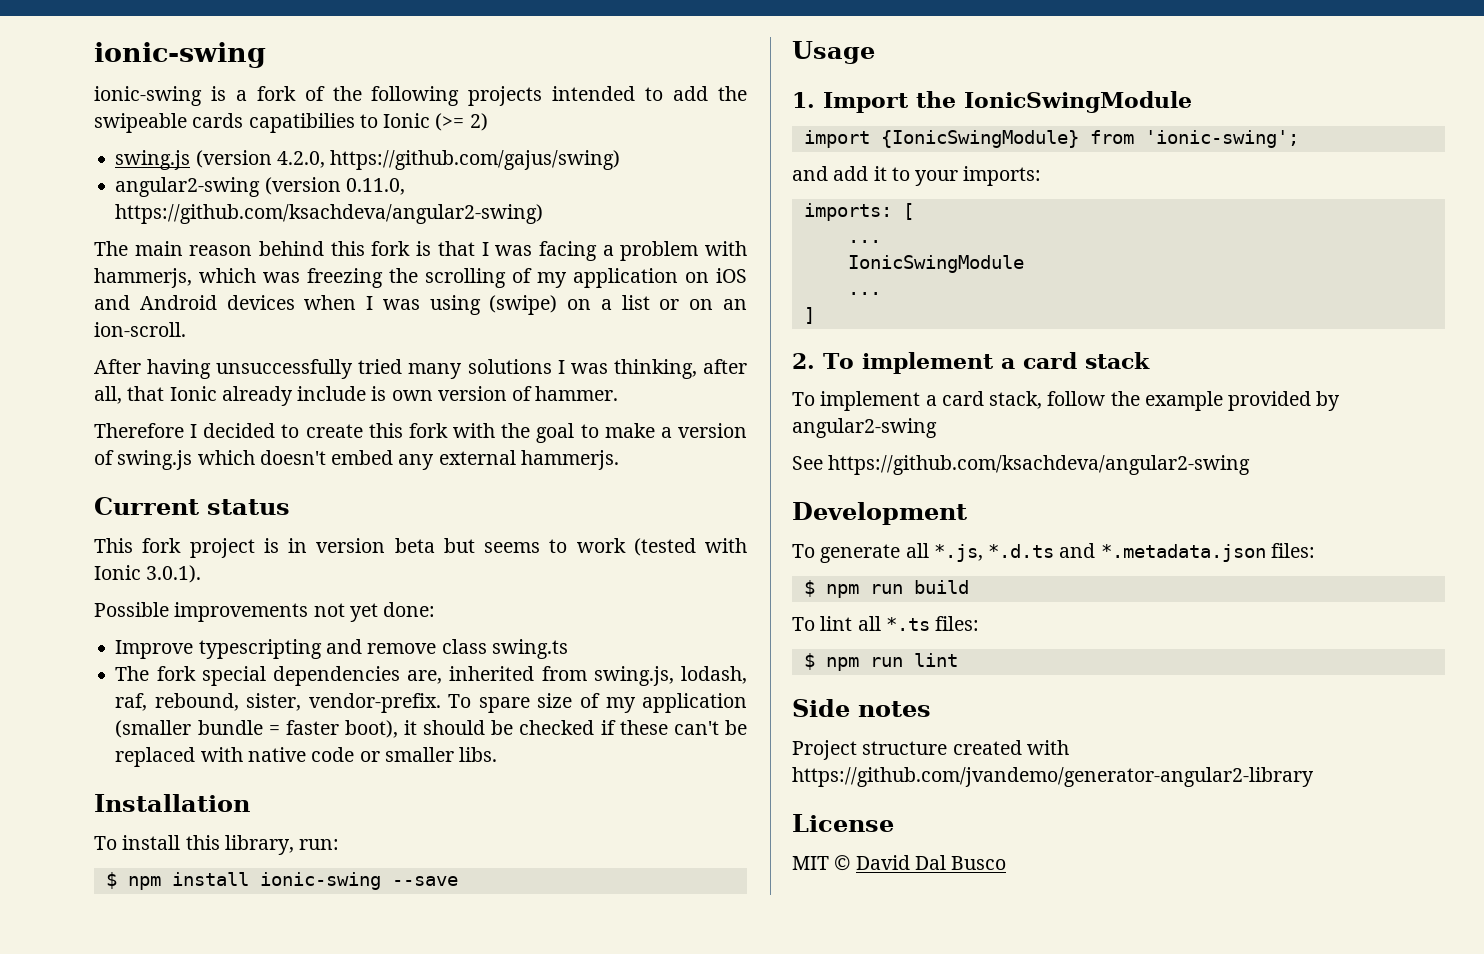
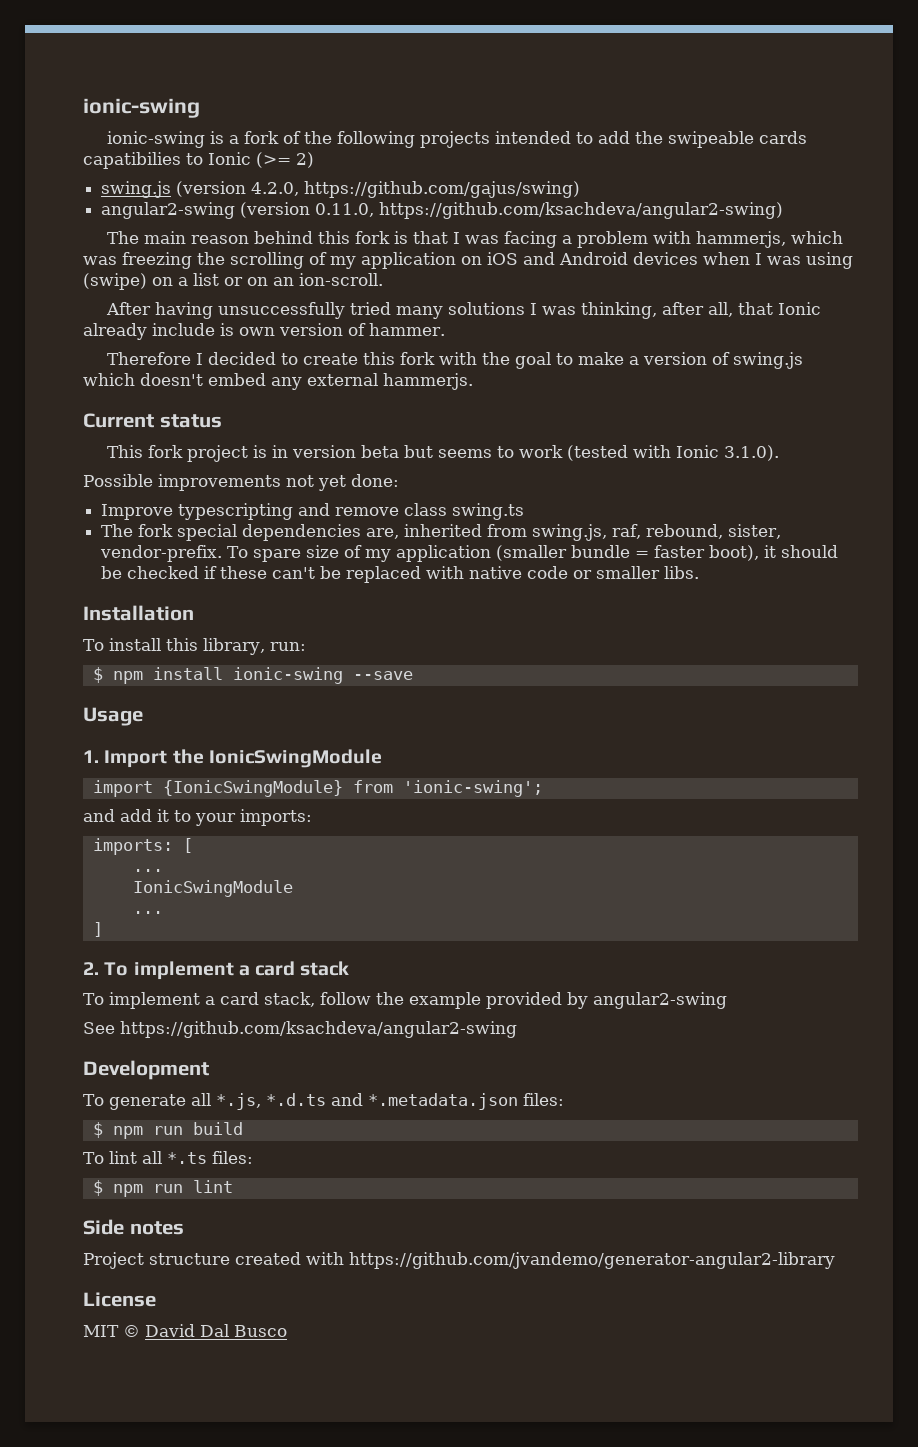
[146,565,202,583] 3.0.1). -> [724,445,780,461] 3.1.0).
[681,666,748,684] lodash, -> (608, 532) none

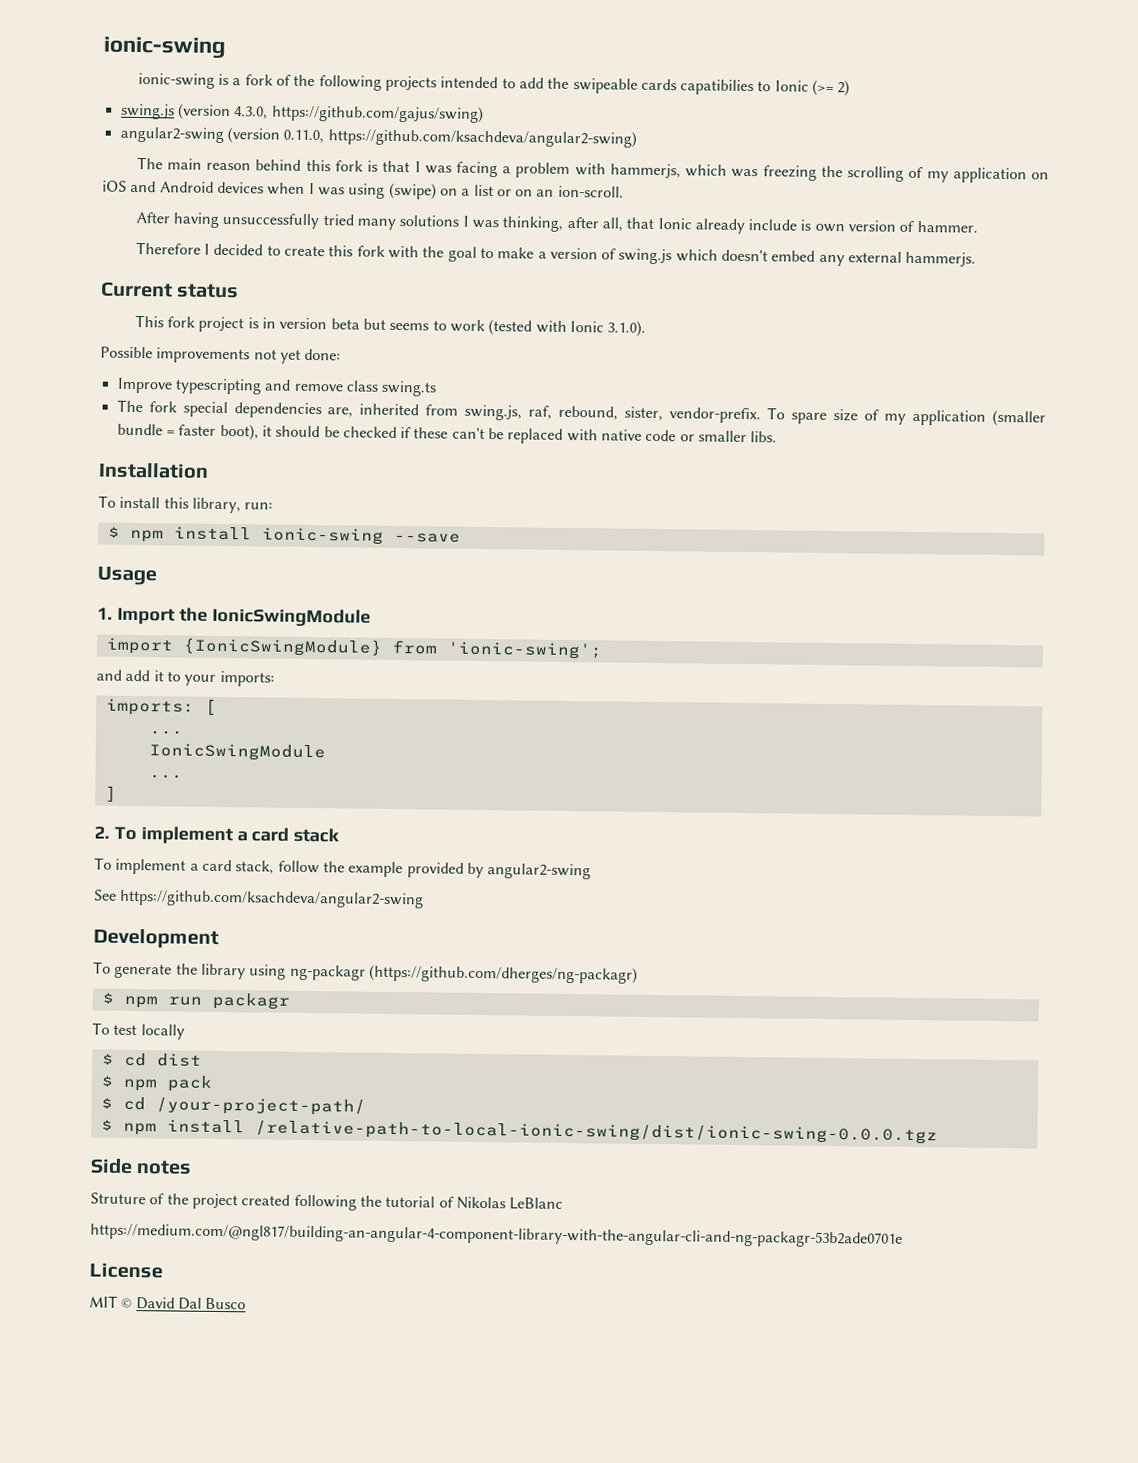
[251,182,300,196] 4.2.0, -> [234,106,269,120] 4.3.0,
[190,1093,564,1110] [92,1122,243,1139] [83,1151,253,1164] [92,1180,233,1197] [83,1219,184,1235] [83,1252,835,1269] all *.js, *.d.ts and *.metadata.json files: // $ npm run build // To lint all *.ts files: // $ npm run lint // Side notes // Project structure created with https://github.com/jvandemo/generator-angular2-library -> [175,963,638,984] [101,992,290,1010] [92,1022,185,1040] [101,1052,202,1067] [100,1075,213,1092] [100,1096,366,1116] [100,1119,938,1145] [90,1158,193,1175] [90,1192,564,1211] [90,1223,903,1248] the library using ng-packagr (https://github.com/dherges/ng-packagr) // $ npm run packagr // To test locally // $ cd dist // $ npm pack // $ cd /your-project-path/ // $ npm install /relative-path-to-local-ionic-swing/dist/ionic-swing-0.0.0.tgz // Side notes // Struture of the project created following the tutorial of Nikolas LeBlanc // https://medium.com/@ngl817/building-an-angular-4-component-library-with-the-angular-cli-and-ng-packagr-53b2ade0701e

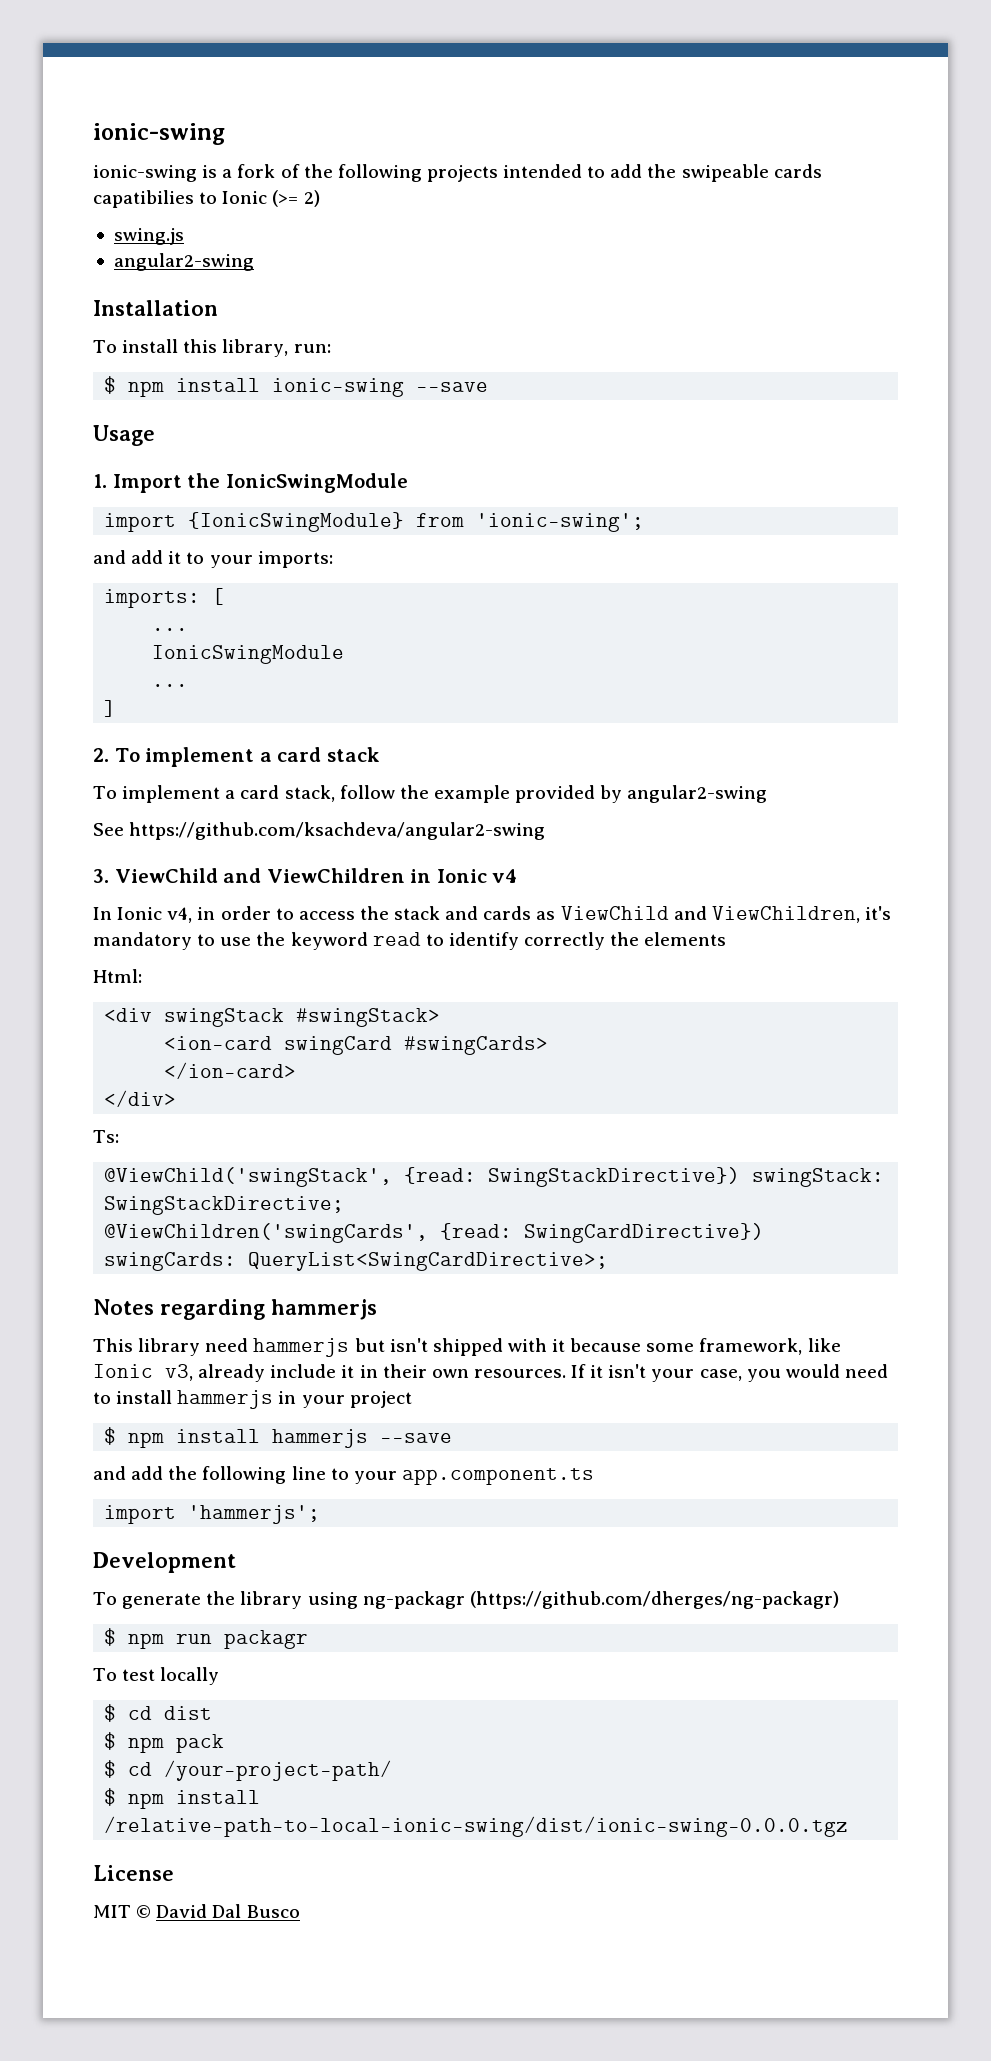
[177,103,484,123] [119,126,637,148] [136,156,1049,184] [102,180,624,200] [135,211,978,234] [135,241,977,267] [100,281,240,299] [134,314,647,337] [100,346,342,364] [116,377,438,397] [116,399,1047,427] [116,423,778,444] (version 4.3.0, https://github.com/gajus/swing) // angular2-swing (version 0.11.0, https://github.com/ksachdeva/angular2-swing) // The main reason behind this fork is that I was facing a problem with hammerjs, which was freezing the scrolling of my application on iOS and Android devices when I was using (swipe) on a list or on an ion-scroll. // After having unsuccessfully tried many solutions I was thinking, after all, that Ionic already include is own version of hammer. // Therefore I decided to create this fork with the goal to make a version of swing.js which doesn't embed any external hammerjs. // Current status // This fork project is in version beta but seems to work (tested with Ionic 3.1.0). // Possible improvements not yet done: // Improve typescripting and remove class swing.ts // The fork special dependencies are, inherited from swing.js, raf, rebound, sister, vendor-prefix. To spare size of my application (smaller bundle = faster boot), it should be checked if these can't be replaced with native code or smaller libs. -> [113,253,254,271] // angular2-swing
(425, 899) none -> [93,868,518,883] [93,906,891,923] [93,932,727,950] [93,969,142,983] [104,1008,441,1027] [164,1036,549,1055] [164,1062,297,1079] [104,1090,177,1107] [93,1130,119,1143] [104,1167,885,1187] [104,1196,345,1215] [104,1223,765,1243] [104,1252,609,1271] [93,1299,377,1320] [93,1338,841,1357] [93,1364,888,1382] [93,1390,412,1409] [104,1427,453,1448] [93,1466,594,1485] [104,1505,321,1524] // 3. ViewChild and ViewChildren in Ionic v4 // In Ionic v4, in order to access the stack and cards as ViewChild and ViewChildren, it's mandatory to use the keyword read to identify correctly the elements // Html: // <div swingStack #swingStack> // <ion-card swingCard #swingCards> // </ion-card> // </div> // Ts: // @ViewChild('swingStack', {read: SwingStackDirective}) swingStack: SwingStackDirective; // @ViewChildren('swingCards', {read: SwingCardDirective}) swingCards: QueryList<SwingCardDirective>; // Notes regarding hammerjs // This library need hammerjs but isn't shipped with it because some framework, like Ionic v3, already include it in their own resources. If it isn't your case, you would need to install hammerjs in your project // $ npm install hammerjs --save // and add the following line to your app.component.ts // import 'hammerjs';
[90,1158,193,1175] [90,1192,564,1211] [90,1223,903,1248] // Side notes // Struture of the project created following the tutorial of Nikolas LeBlanc // https://medium.com/@ngl817/building-an-angular-4-component-library-with-the-angular-cli-and-ng-packagr-53b2ade0701e -> (849, 1826) none

